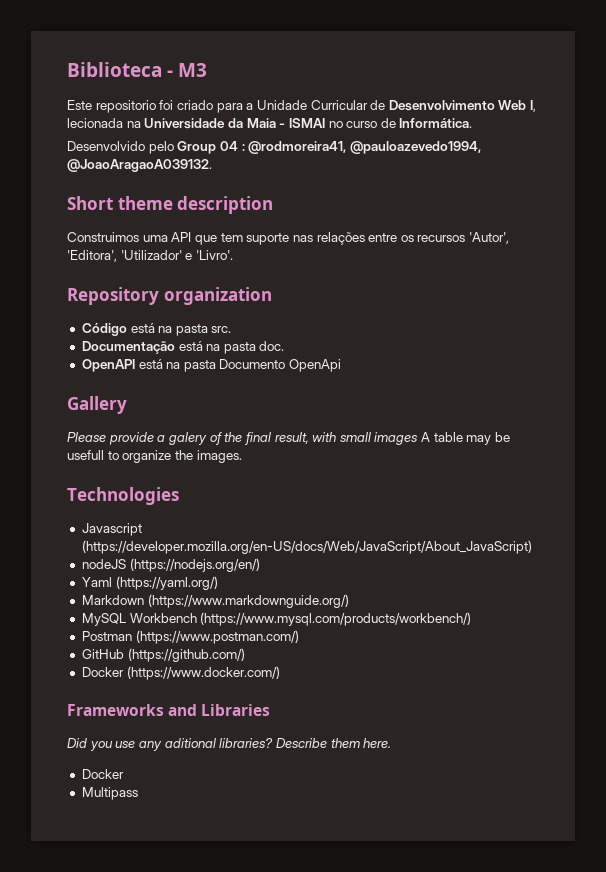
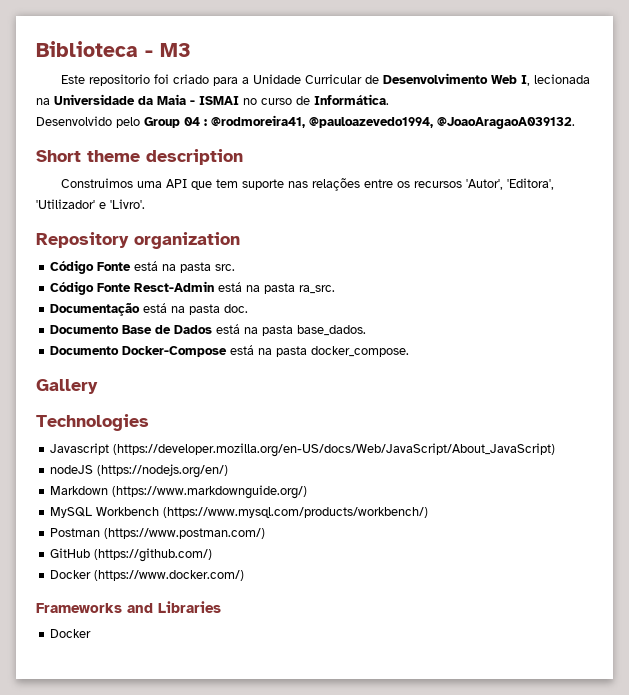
(127, 329) none -> [97,262,132,271] Fonte
(232, 329) none -> [50,281,336,295] // Código Fonte Resct-Admin está na pasta ra_src.
[81,359,342,372] [67,396,127,414] [67,432,511,445] [67,450,242,463] OpenAPI está na pasta Documento OpenApi // Gallery // Please provide a galery of the final result, with small images A table may be usefull to organize the images. -> [50,324,367,336] [50,345,410,357] [36,379,98,394] Documento Base de Dados está na pasta base_dados. // Documento Docker-Compose está na pasta docker_compose. // Gallery
[81,576,218,590] // Yaml (https://yaml.org/) -> (229, 471) none
[67,738,392,751] [81,769,124,779] [81,787,138,800] // Did you use any aditional libraries? Describe them here. // Docker // Multipass -> [50,629,92,638] // Docker

